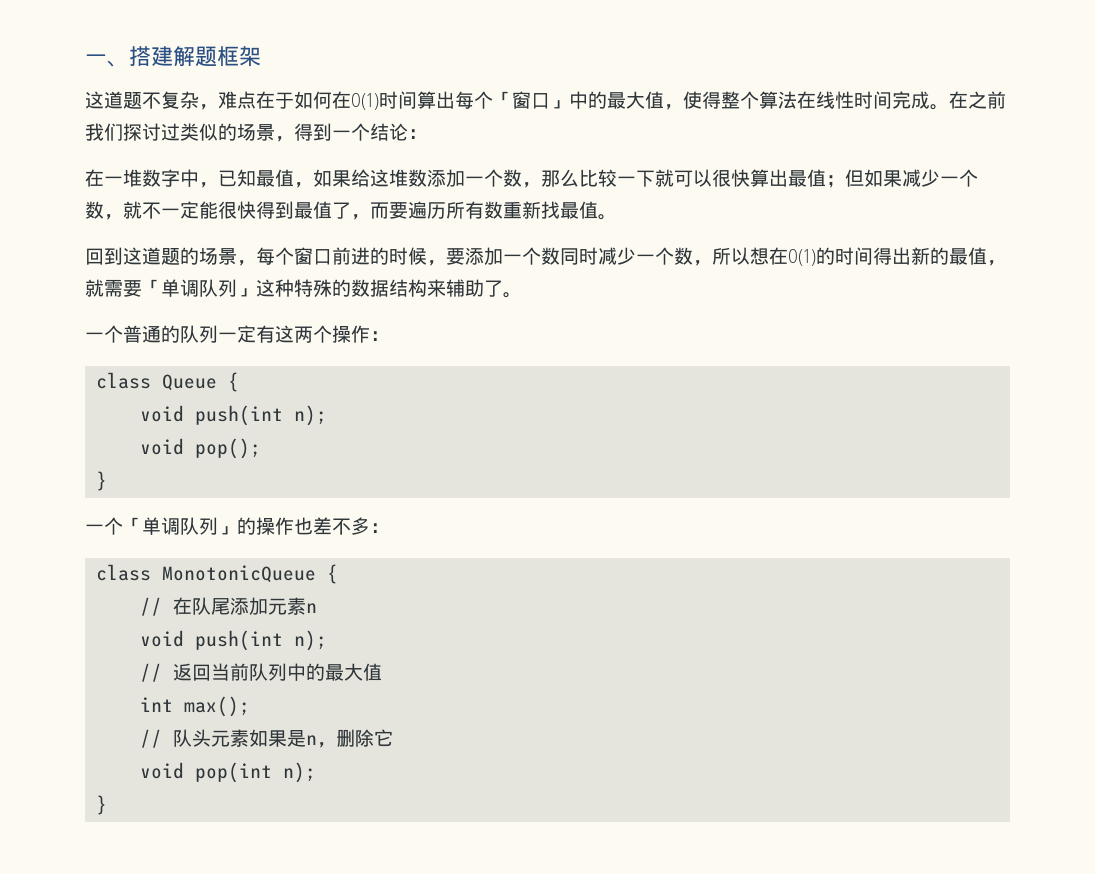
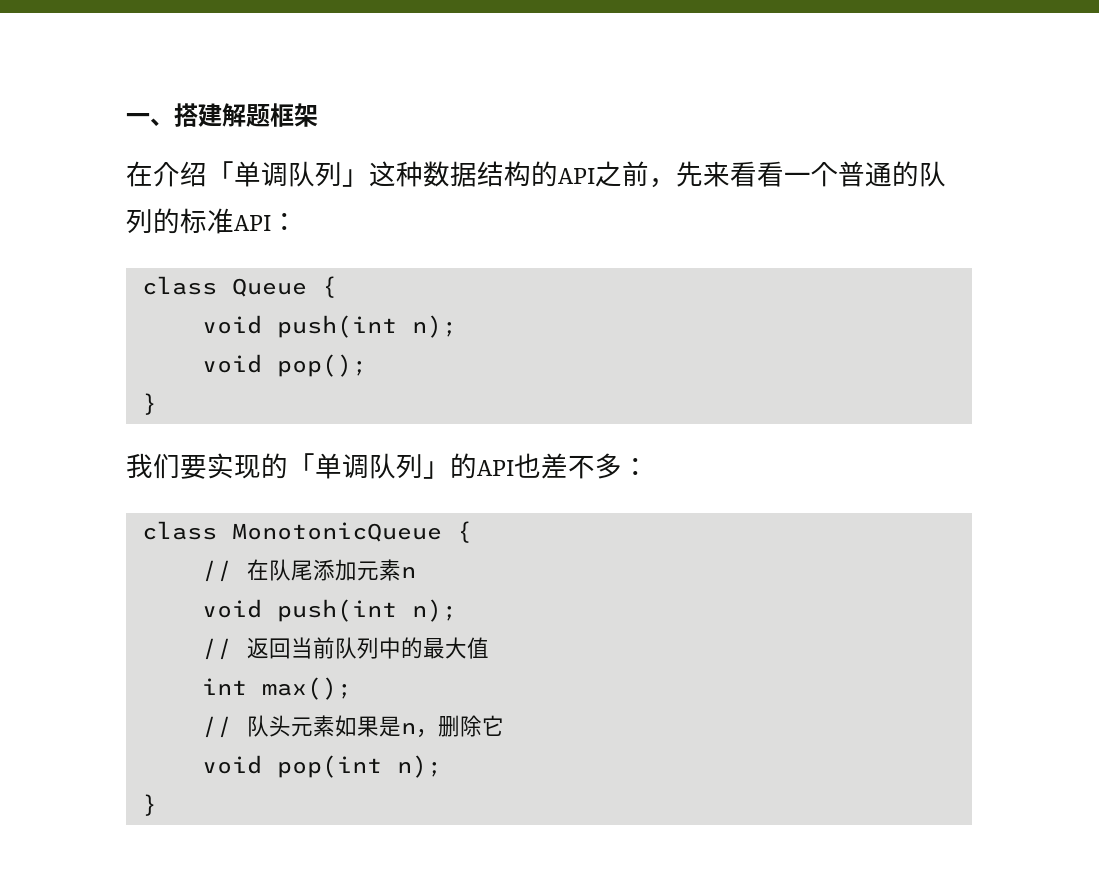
[85,91,1006,110] [85,123,427,142] [85,169,978,188] [85,201,617,220] [85,247,1006,266] [85,279,142,297] 这道题不复杂，难点在于如何在O(1)时间算出每个「窗口」中的最大值，使得整个算法在线性时间完成。在之前我们探讨过类似的场景，得到一个结论： // 在一堆数字中，已知最值，如果给这堆数添加一个数，那么比较一下就可以很快算出最值；但如果减少一个数，就不一定能很快得到最值了，而要遍历所有数重新找最值。 // 回到这道题的场景，每个窗口前进的时候，要添加一个数同时减少一个数，所以想在O(1)的时间得出新的最值，就需要 -> [126,161,207,187] 在介绍
[294,279,351,297] 特殊的 -> (423, 174) none
[427,279,522,298] [85,325,370,343] 来辅助了。 // 一个普通的队列一定有这两个操作 -> [531,161,946,188] [126,208,271,234] 的API之前，先来看看一个普通的队列的标准API
[85,517,123,535] 一个 -> [126,453,288,479] 我们要实现的
[256,517,294,535] 操作 -> [477,460,514,476] API

